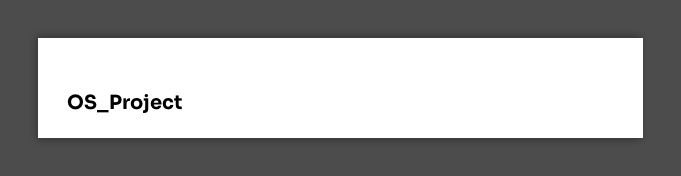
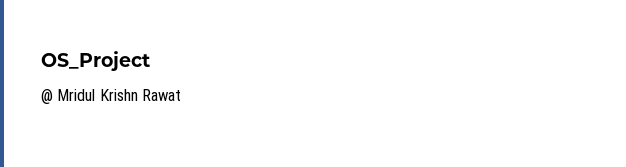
(182, 103) none -> [41,89,181,104] // @ Mridul Krishn Rawat

